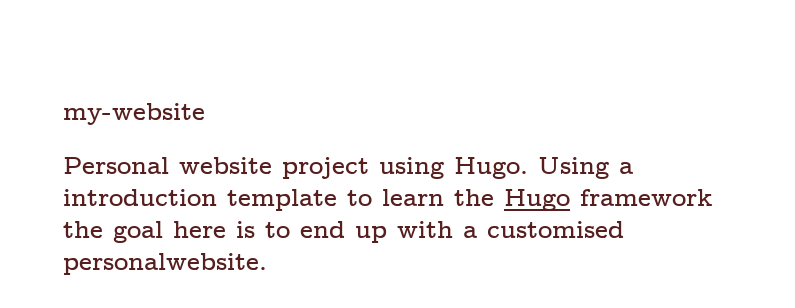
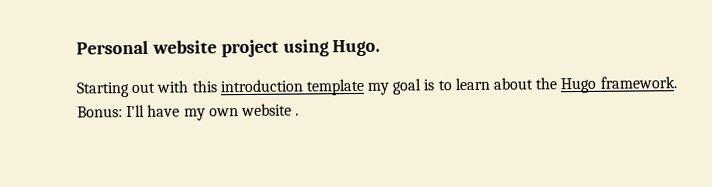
[63,103,205,125] my-website // -> (76, 47) none
[538,157,633,179] [63,189,337,211] Using a introduction template -> [76,78,435,98] // Starting out with this introduction template my goal is
(444, 197) none -> [493,77,534,90] about
[580,189,712,206] [63,221,624,243] [63,253,267,275] framework the goal here is to end up with a customised personalwebsite. -> [599,76,677,89] [77,103,300,121] framework. Bonus: I'll have my own website .

